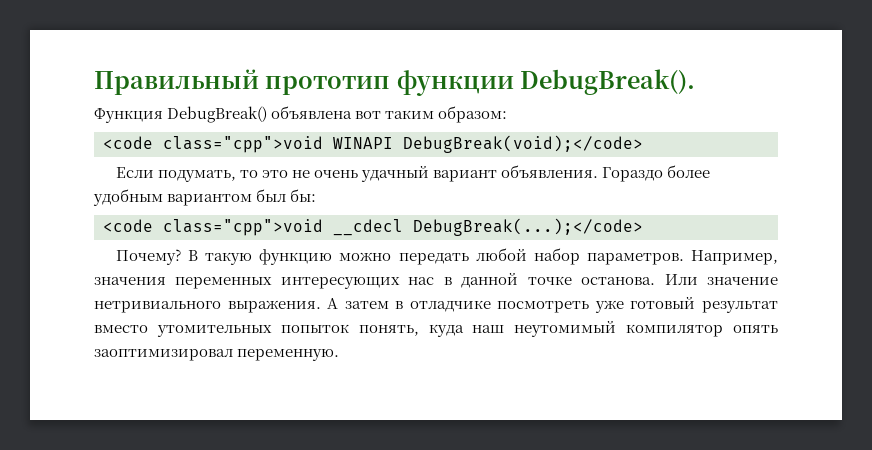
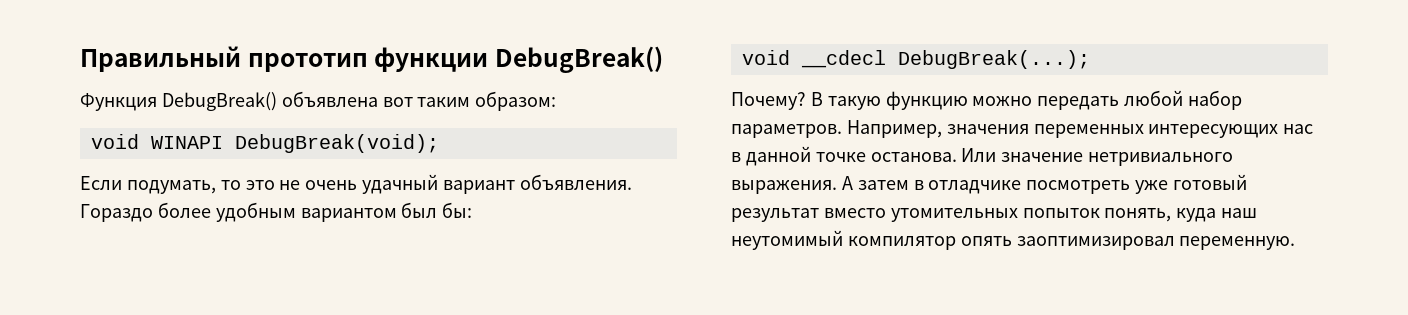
[520,69,696,95] DebugBreak(). -> [494,46,663,73] DebugBreak()
[103,135,643,153] <code class="cpp">void WINAPI DebugBreak(void);</code> -> [90,134,439,153] void WINAPI DebugBreak(void);
[103,218,643,236] <code class="cpp">void __cdecl DebugBreak(...);</code> -> [741,50,1090,69] void __cdecl DebugBreak(...);

